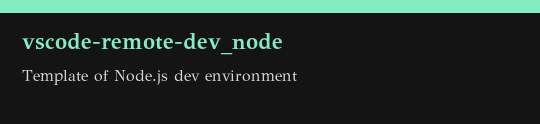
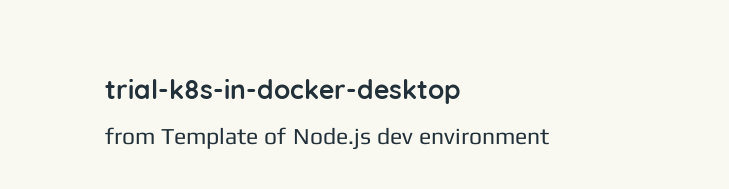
[22,33,283,55] vscode-remote-dev_node // -> [105,78,461,104] [105,127,155,145] trial-k8s-in-docker-desktop // from

